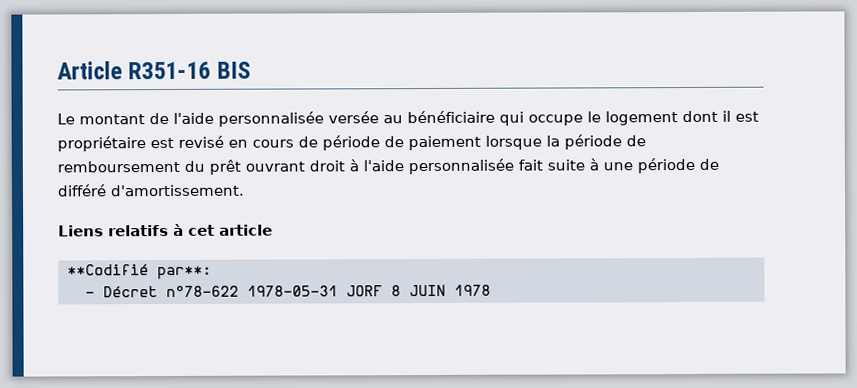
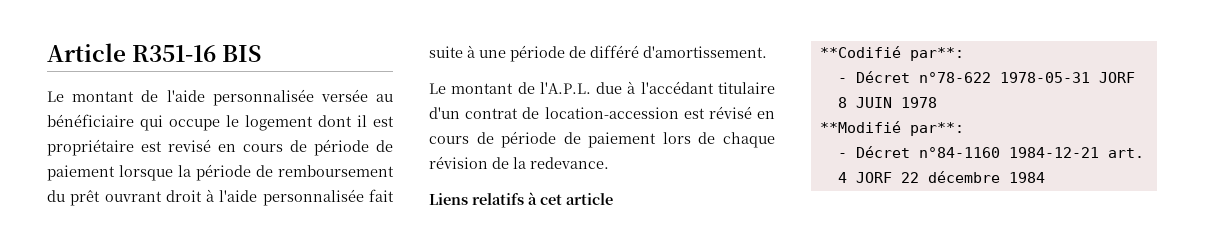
(245, 190) none -> [429,81,775,94] [429,106,775,119] [429,131,775,148] [429,156,609,169] // Le montant de l'A.P.L. due à l'accédant titulaire d'un contrat de location-accession est révisé en cours de période de paiement lors de chaque révision de la redevance.
(491, 290) none -> [819,121,964,136] [837,146,1144,158] [837,171,1045,183] // **Modifié par**: // - Décret n°84-1160 1984-12-21 art. 4 JORF 22 décembre 1984

